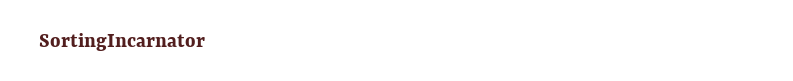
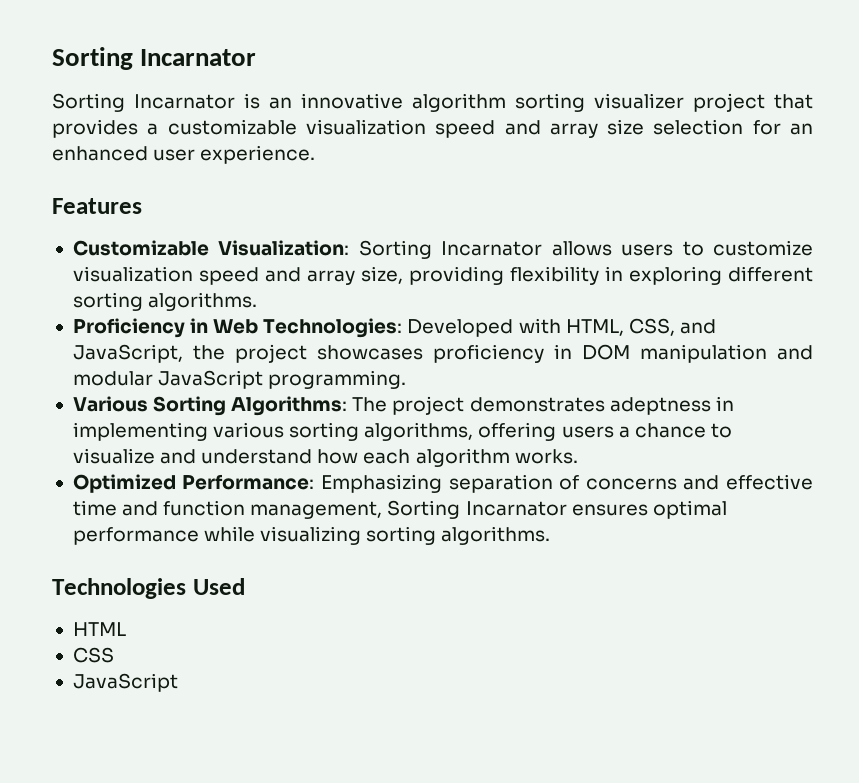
[39,33,205,51] SortingIncarnator -> [52,47,257,70] [52,93,813,112] [52,119,813,138] [52,145,316,164] [52,198,142,214] [72,240,814,259] [72,266,813,285] [72,292,258,311] [72,318,716,338] [72,344,814,363] [72,370,407,389] [72,396,734,416] [72,422,732,441] [72,448,578,467] [72,474,813,493] [72,500,727,519] [72,526,551,545] [52,578,245,599] [72,622,126,636] [72,647,114,663] [72,673,178,692] Sorting Incarnator // Sorting Incarnator is an innovative algorithm sorting visualizer project that provides a customizable visualization speed and array size selection for an enhanced user experience. // Features // Customizable Visualization: Sorting Incarnator allows users to customize visualization speed and array size, providing flexibility in exploring different sorting algorithms. // Proficiency in Web Technologies: Developed with HTML, CSS, and JavaScript, the project showcases proficiency in DOM manipulation and modular JavaScript programming. // Various Sorting Algorithms: The project demonstrates adeptness in implementing various sorting algorithms, offering users a chance to visualize and understand how each algorithm works. // Optimized Performance: Emphasizing separation of concerns and effective time and function management, Sorting Incarnator ensures optimal performance while visualizing sorting algorithms. // Technologies Used // HTML // CSS // JavaScript

